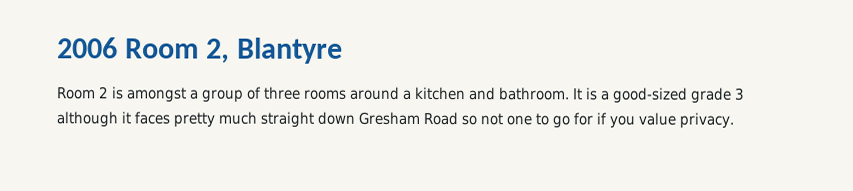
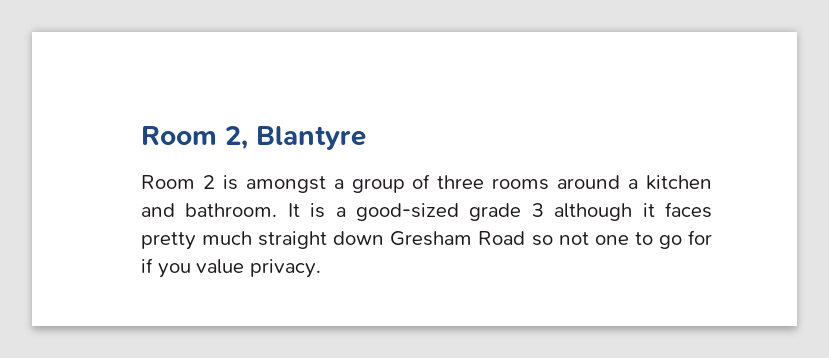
[57,37,118,59] 2006 -> (141, 135) none

